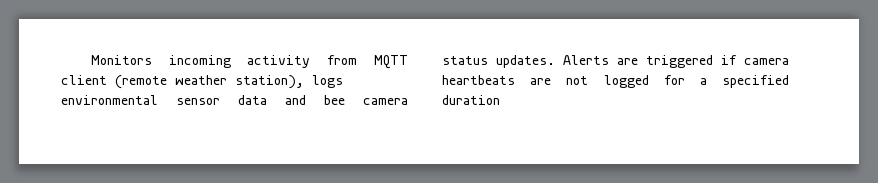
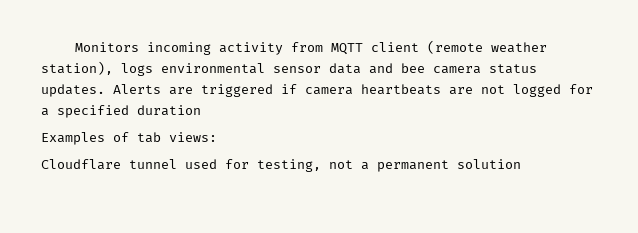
(500, 100) none -> [41,132,217,145] [41,159,521,172] // Examples of tab views: // Cloudflare tunnel used for testing, not a permanent solution

